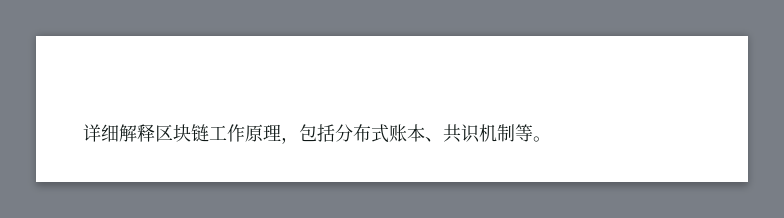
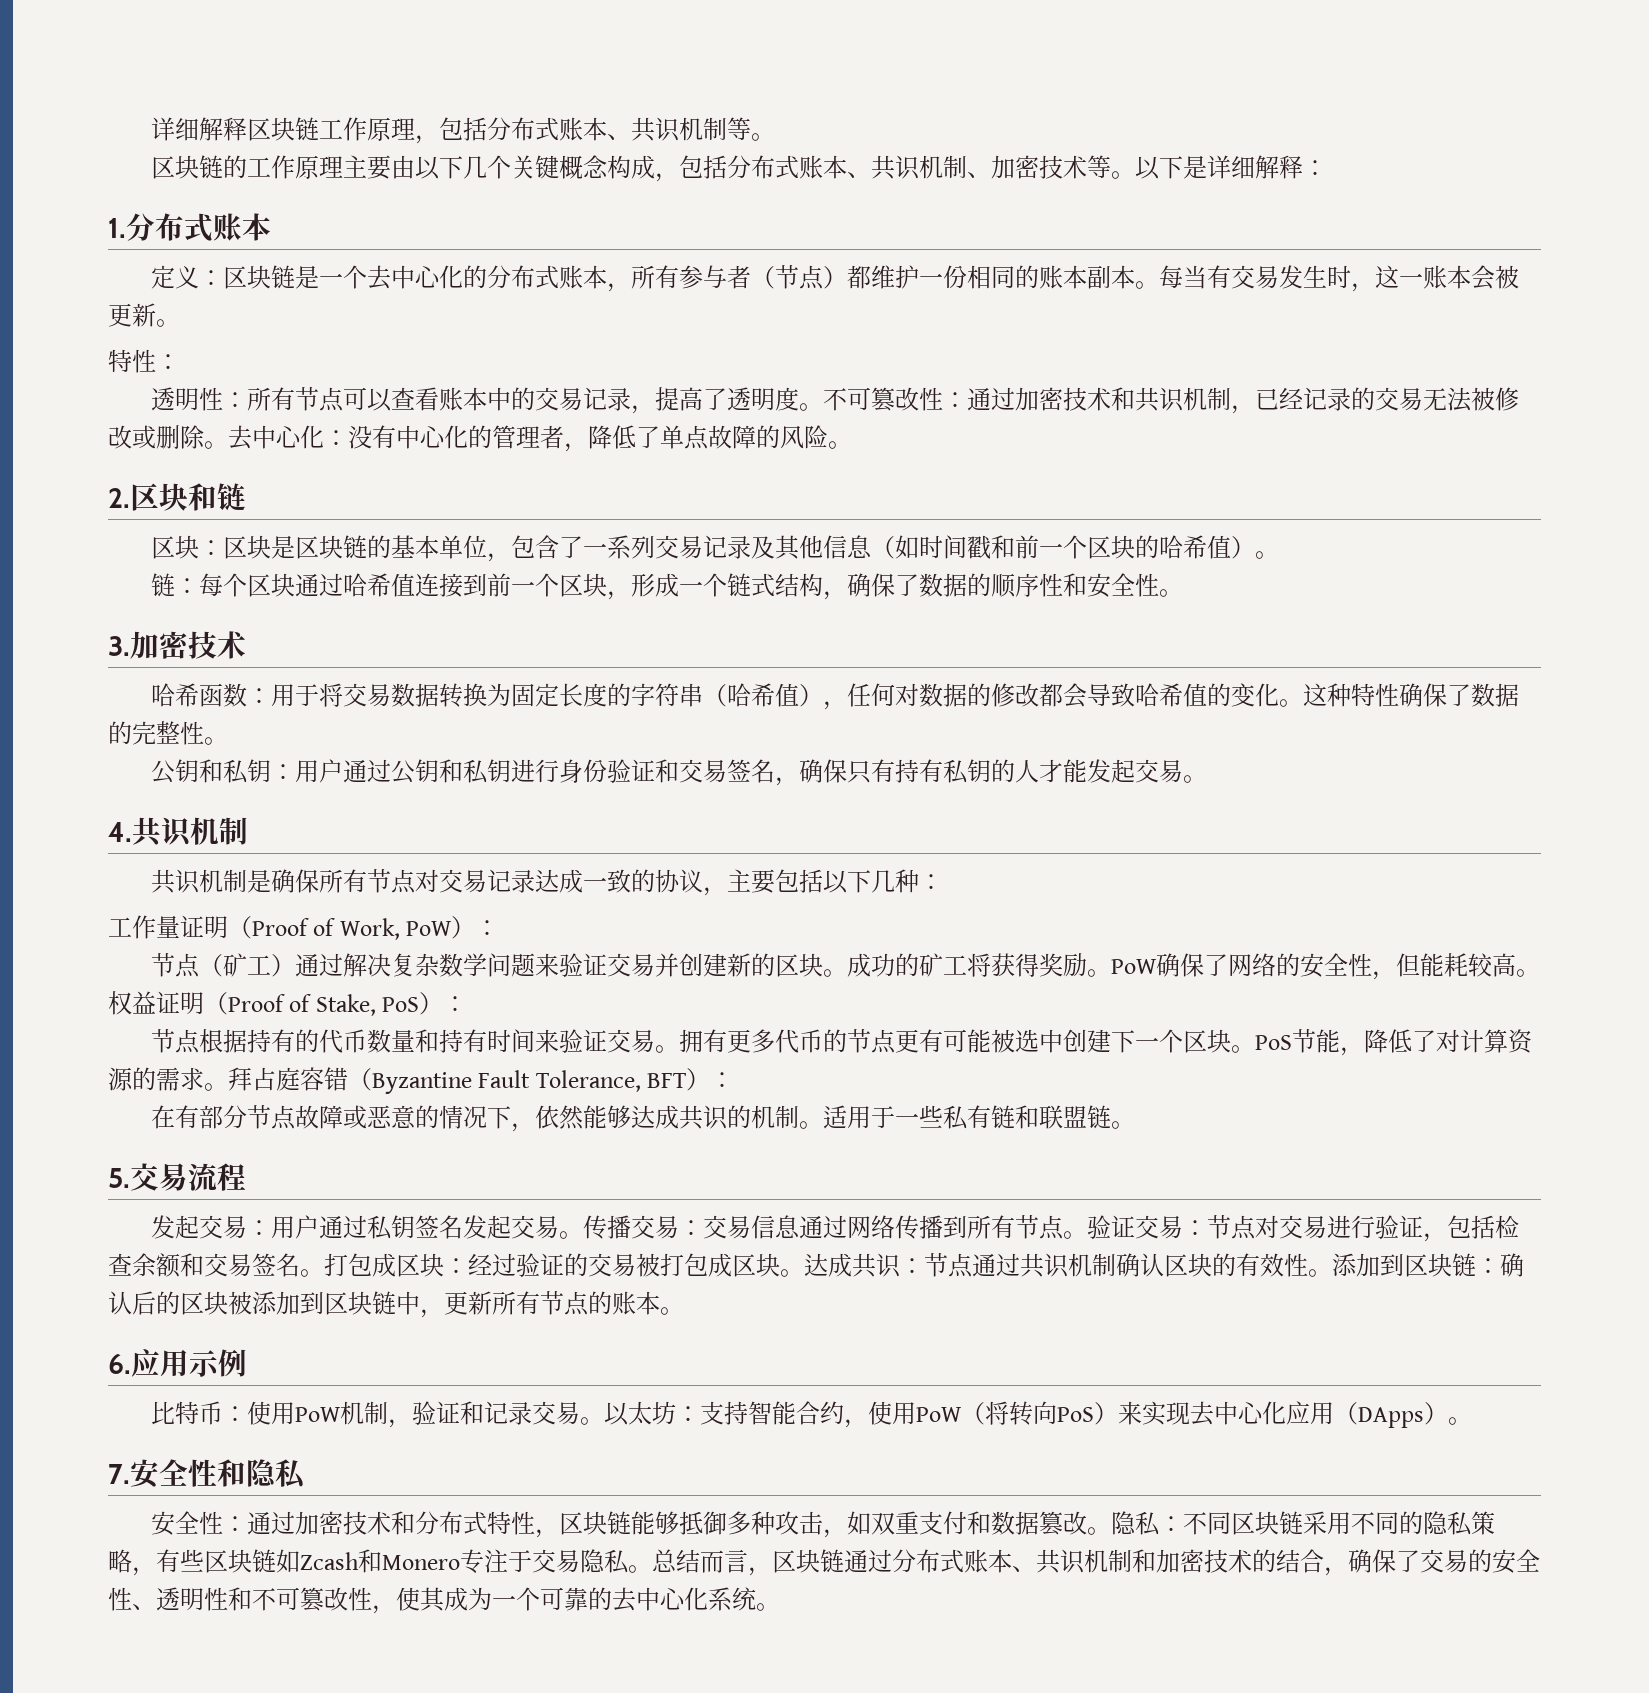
(551, 139) none -> [151,155,1328,182] [108,213,271,242] [151,265,1520,292] [108,303,180,327] [108,349,180,373] [151,387,1520,414] [108,425,852,452] [108,483,246,511] [151,535,1280,562] [151,573,1184,600] [108,631,246,659] [151,683,1520,710] [108,721,228,745] [151,759,1208,786] [108,817,248,847] [151,869,944,896] [108,915,500,940] [151,953,1541,980] [108,991,468,1016] [151,1029,1534,1056] [108,1067,735,1094] [151,1105,1136,1132] [108,1163,246,1191] [151,1215,1520,1242] [108,1253,1524,1278] [108,1291,684,1318] [108,1349,247,1377] [151,1401,1473,1428] [108,1459,306,1489] [151,1511,1496,1538] [108,1549,1540,1576] [108,1587,780,1614] // 区块链的工作原理主要由以下几个关键概念构成，包括分布式账本、共识机制、加密技术等。以下是详细解释： // 1.分布式账本 // 定义：区块链是一个去中心化的分布式账本，所有参与者（节点）都维护一份相同的账本副本。每当有交易发生时，这一账本会被更新。 // 特性： // 透明性：所有节点可以查看账本中的交易记录，提高了透明度。不可篡改性：通过加密技术和共识机制，已经记录的交易无法被修改或删除。去中心化：没有中心化的管理者，降低了单点故障的风险。 // 2.区块和链 // 区块：区块是区块链的基本单位，包含了一系列交易记录及其他信息（如时间戳和前一个区块的哈希值）。 // 链：每个区块通过哈希值连接到前一个区块，形成一个链式结构，确保了数据的顺序性和安全性。 // 3.加密技术 // 哈希函数：用于将交易数据转换为固定长度的字符串（哈希值），任何对数据的修改都会导致哈希值的变化。这种特性确保了数据的完整性。 // 公钥和私钥：用户通过公钥和私钥进行身份验证和交易签名，确保只有持有私钥的人才能发起交易。 // 4.共识机制 // 共识机制是确保所有节点对交易记录达成一致的协议，主要包括以下几种： // 工作量证明（Proof of Work, PoW）： // 节点（矿工）通过解决复杂数学问题来验证交易并创建新的区块。成功的矿工将获得奖励。PoW确保了网络的安全性，但能耗较高。权益证明（Proof of Stake, PoS）： // 节点根据持有的代币数量和持有时间来验证交易。拥有更多代币的节点更有可能被选中创建下一个区块。PoS节能，降低了对计算资源的需求。拜占庭容错（Byzantine Fault Tolerance, BFT）： // 在有部分节点故障或恶意的情况下，依然能够达成共识的机制。适用于一些私有链和联盟链。 // 5.交易流程 // 发起交易：用户通过私钥签名发起交易。传播交易：交易信息通过网络传播到所有节点。验证交易：节点对交易进行验证，包括检查余额和交易签名。打包成区块：经过验证的交易被打包成区块。达成共识：节点通过共识机制确认区块的有效性。添加到区块链：确认后的区块被添加到区块链中，更新所有节点的账本。 // 6.应用示例 // 比特币：使用PoW机制，验证和记录交易。以太坊：支持智能合约，使用PoW（将转向PoS）来实现去中心化应用（DApps）。 // 7.安全性和隐私 // 安全性：通过加密技术和分布式特性，区块链能够抵御多种攻击，如双重支付和数据篡改。隐私：不同区块链采用不同的隐私策略，有些区块链如Zcash和Monero专注于交易隐私。总结而言，区块链通过分布式账本、共识机制和加密技术的结合，确保了交易的安全性、透明性和不可篡改性，使其成为一个可靠的去中心化系统。

